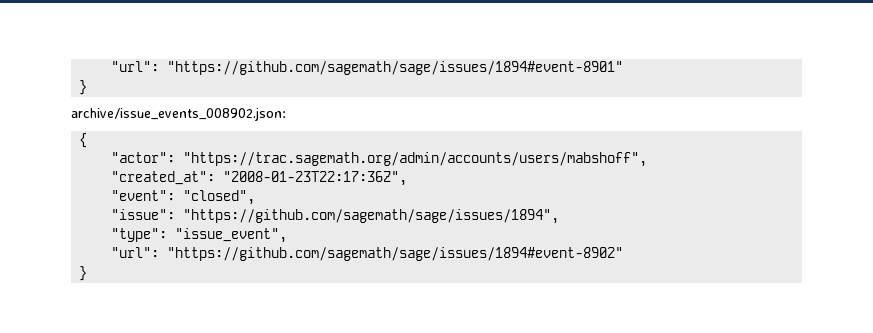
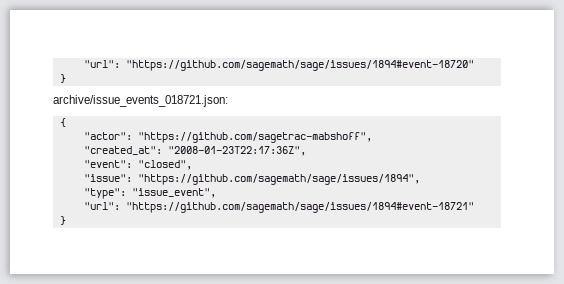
[111,61,624,75] "url": "https://github.com/sagemath/sage/issues/1894#event-8901" -> [83,60,474,71] "url": "https://github.com/sagemath/sage/issues/1894#event-18720"
[71,107,286,121] archive/issue_events_008902.json: -> [53,95,228,107] archive/issue_events_018721.json:
[183,152,648,167] "https://trac.sagemath.org/admin/accounts/users/mabshoff", -> [137,132,372,143] "https://github.com/sagetrac-mabshoff",
[167,247,624,261] "https://github.com/sagemath/sage/issues/1894#event-8902" -> [125,202,474,213] "https://github.com/sagemath/sage/issues/1894#event-18721"

